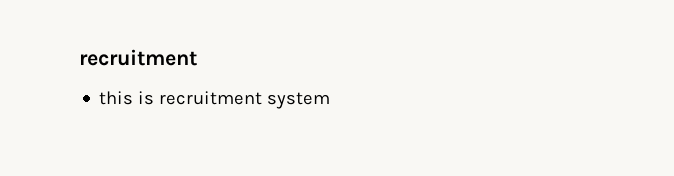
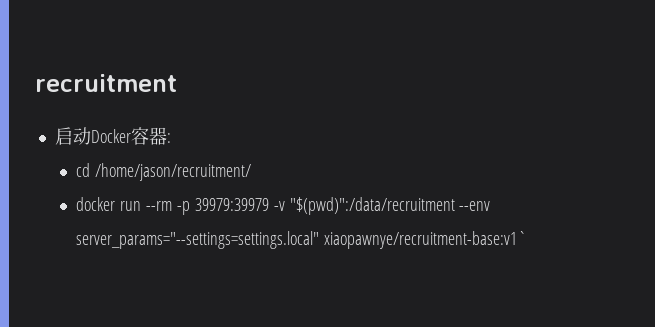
[99,91,331,109] this is recruitment system -> [54,127,171,145] [76,163,252,181] [76,197,491,215] [76,231,528,249] 启动Docker容器: // cd /home/jason/recruitment/ // docker run --rm -p 39979:39979 -v "$(pwd)":/data/recruitment --env server_params="--settings=settings.local" xiaopawnye/recruitment-base:v1`

